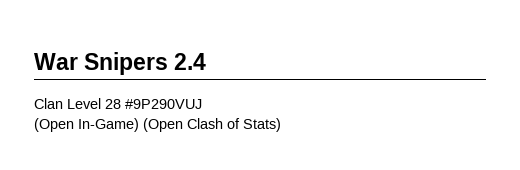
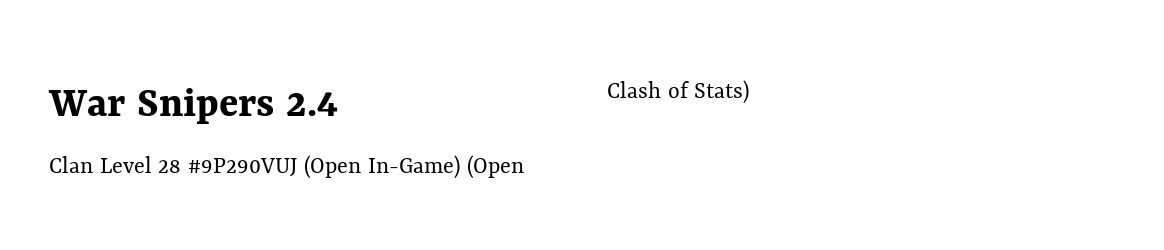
(202, 104) // -> (298, 167) none

